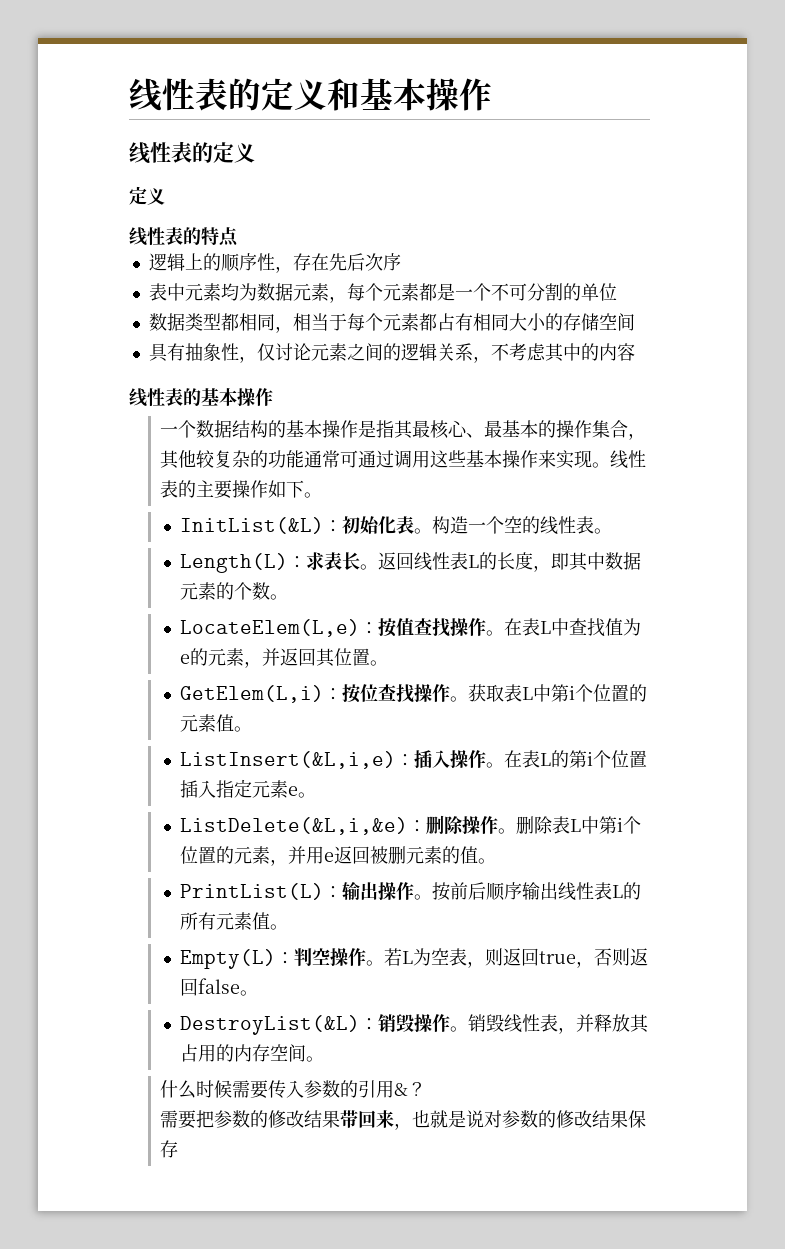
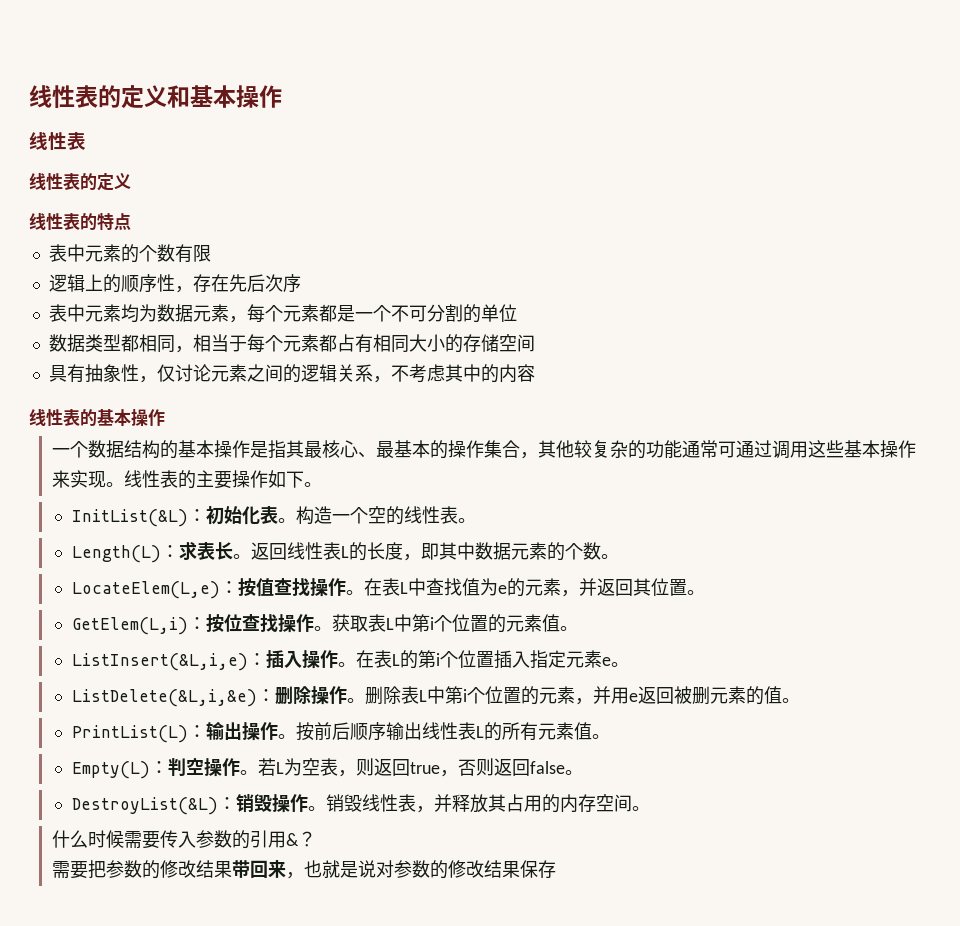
[192,142,255,163] [129,186,165,205] 的定义 // 定义 -> [29,173,131,191] // 线性表的定义
(239, 237) none -> [48,244,211,263] // 表中元素的个数有限

